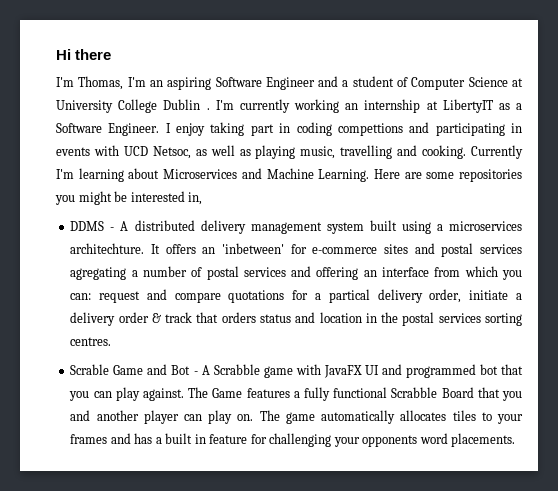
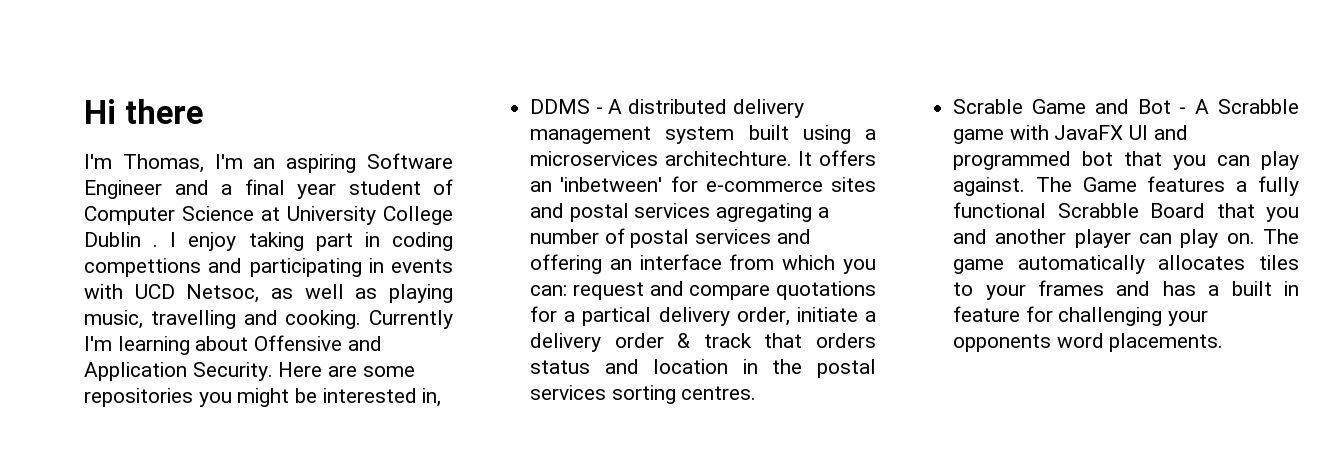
(349, 83) none -> [244,179,336,199] final year
[215,99,522,113] [56,123,160,136] I'm currently working an internship at LibertyIT as a Software Engineer. -> (159, 245) none
[163,168,370,182] Microservices and Machine Learning. -> [254,335,382,351] [84,362,273,381] Offensive and Application Security.

